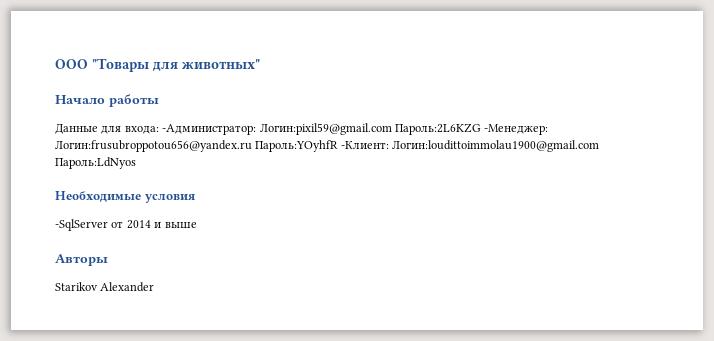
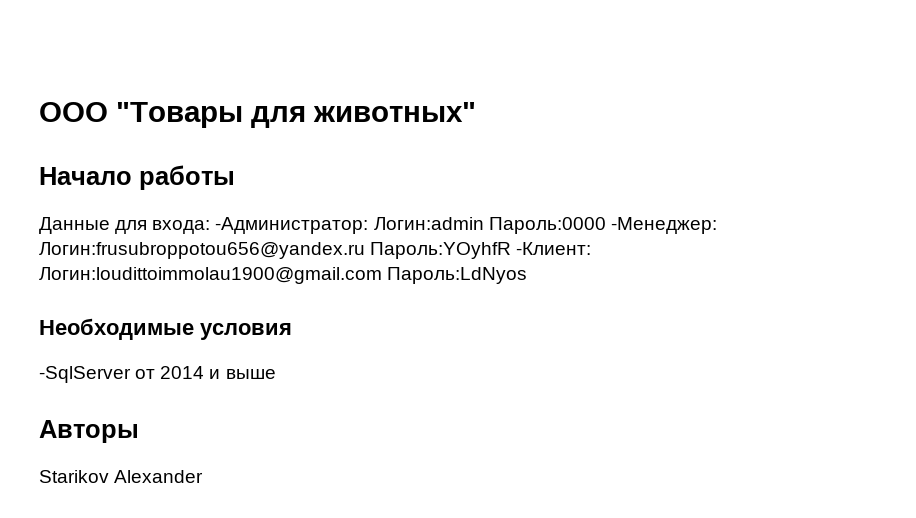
[259,123,481,135] Логин:pixil59@gmail.com Пароль:2L6KZG -> [373,217,606,234] Логин:admin Пароль:0000

